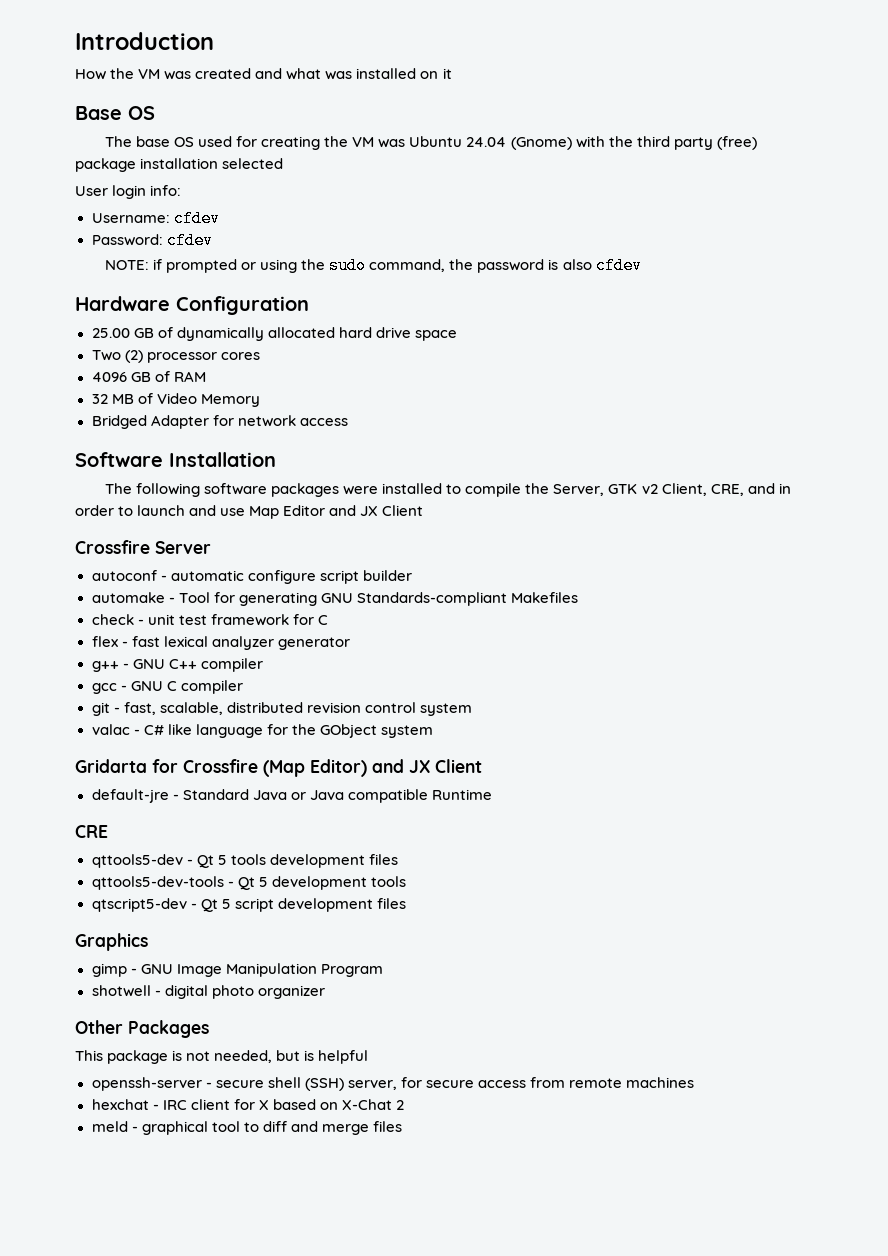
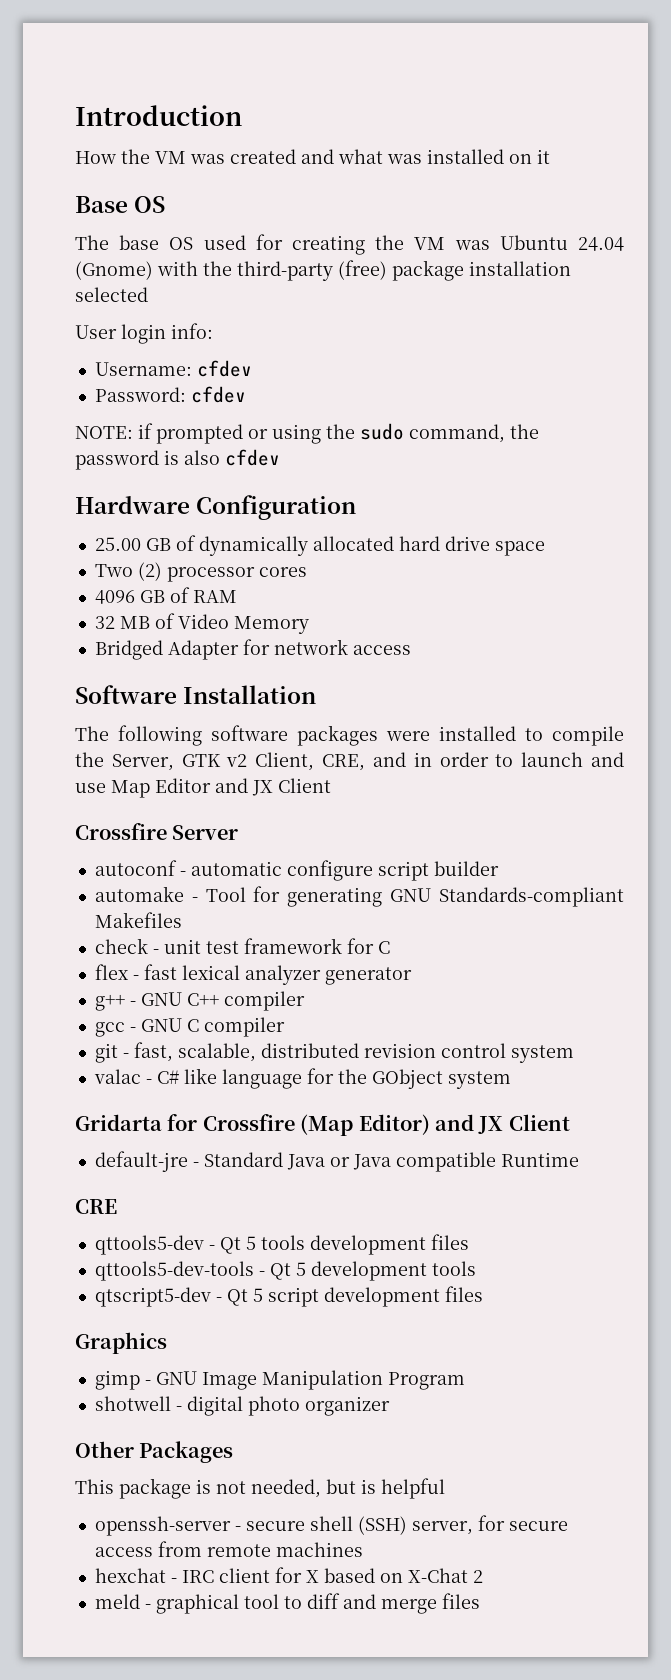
[636,136,713,150] third party -> [237,261,333,281] third-party

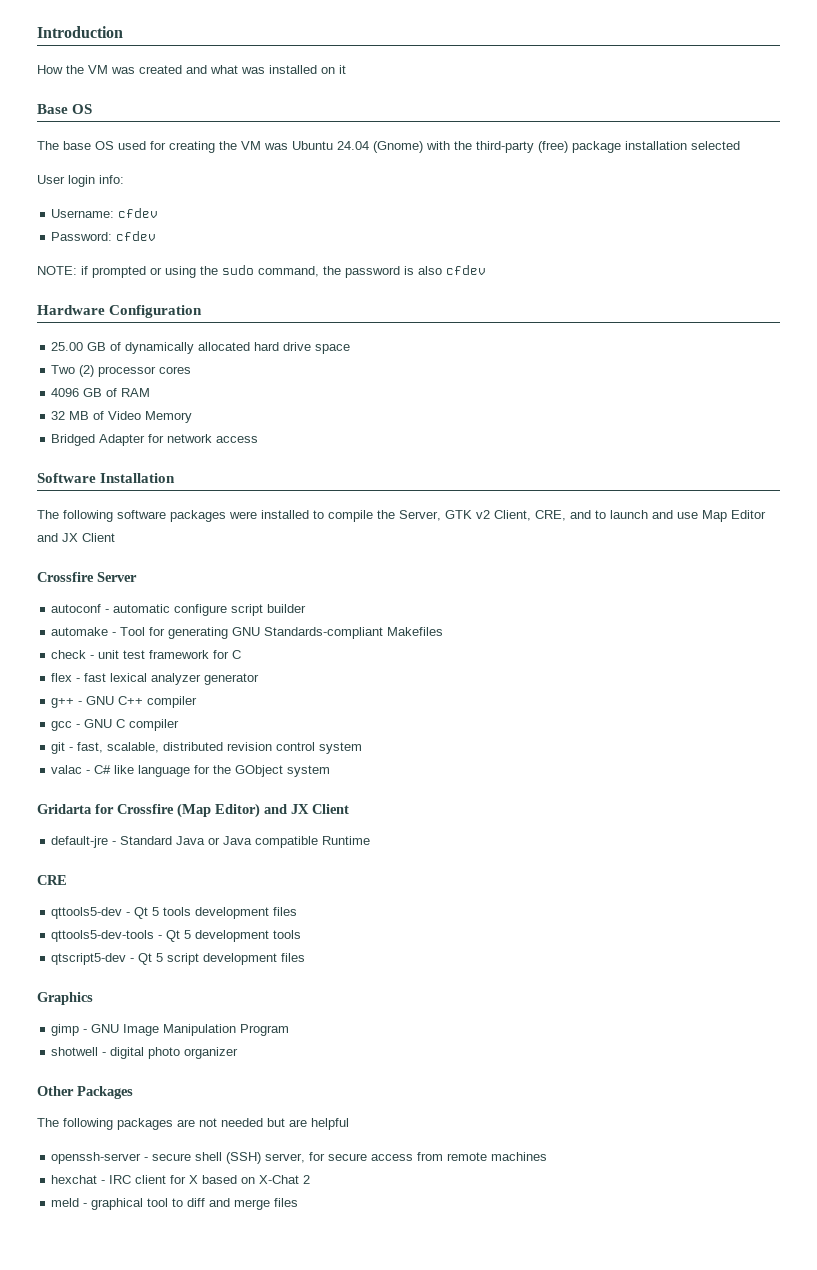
[413,752,489,767] in order -> (591, 514) none
[75,1478,376,1499] This package is not needed, but is -> [37,1118,307,1130] The following packages are not needed but are

